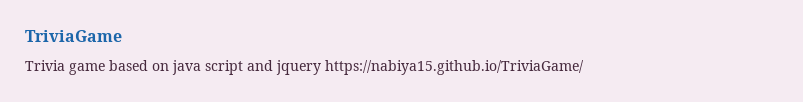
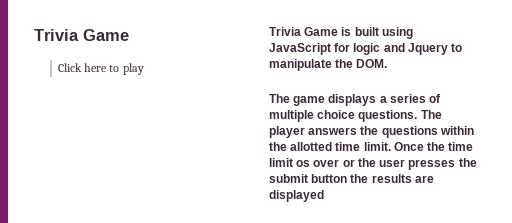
[25,30,122,42] [25,60,584,75] TriviaGame // Trivia game based on java script and jquery https://nabiya15.github.io/TriviaGame/ -> [34,29,129,41] [57,63,144,75] [269,27,413,39] [269,43,463,55] [269,59,388,71] [269,94,442,106] [269,110,442,122] [269,126,474,138] [269,142,474,151] [269,158,477,170] [269,174,434,183] [269,190,324,202] Trivia Game // Click here to play // Trivia Game is built using JavaScript for logic and Jquery to manipulate the DOM. // The game displays a series of multiple choice questions. The player answers the questions within the allotted time limit. Once the time limit os over or the user presses the submit button the results are displayed

